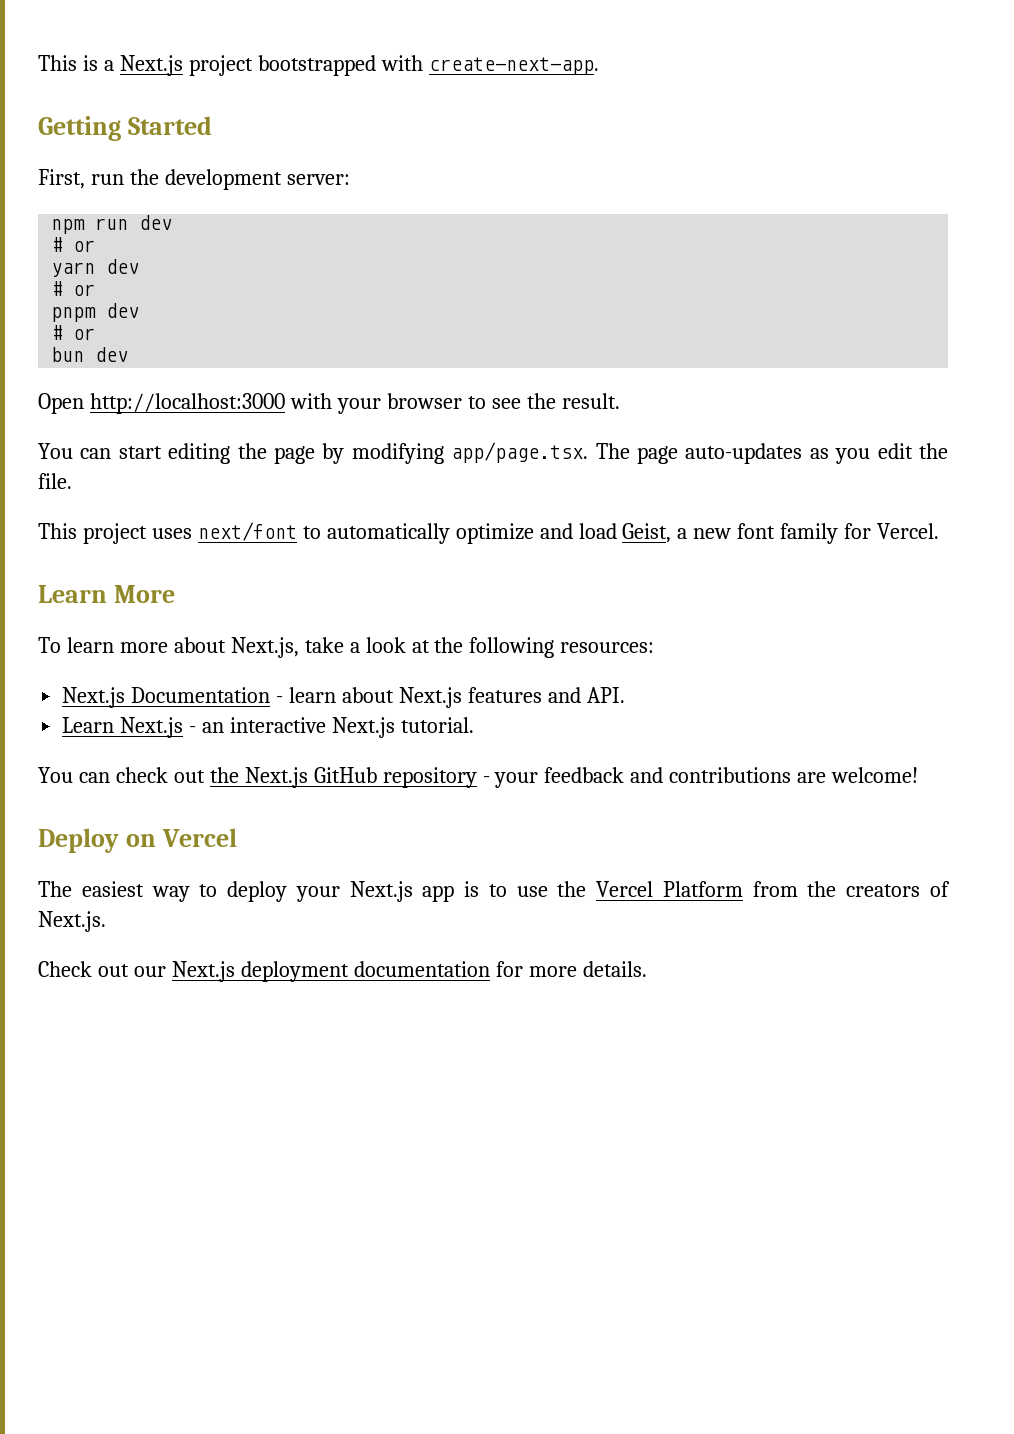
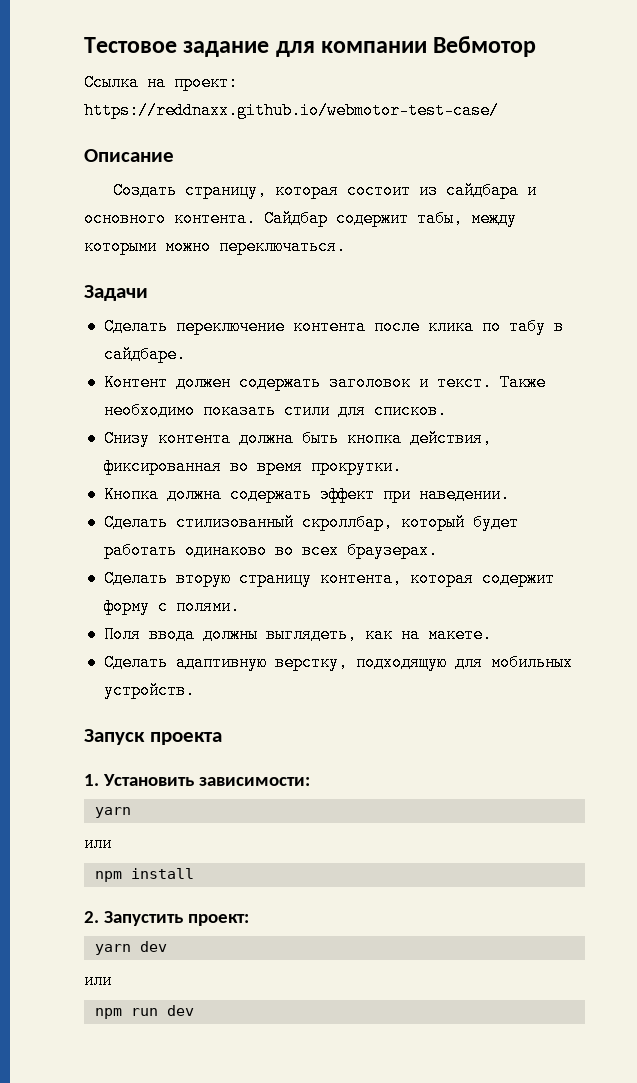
[38,55,599,76] [38,116,212,141] [38,169,350,190] [51,215,173,234] [51,237,96,252] [51,259,140,277] [51,281,96,296] [51,303,140,322] [51,325,96,340] [51,347,129,362] [38,393,620,414] [38,442,948,464] [38,473,72,489] [38,522,940,544] [38,585,175,603] [38,637,655,658] [62,687,625,708] [62,717,474,738] [38,767,919,788] [38,828,237,853] [38,881,950,902] [38,911,106,932] [38,961,647,982] This is a Next.js project bootstrapped with create-next-app. // Getting Started // First, run the development server: // npm run dev // # or // yarn dev // # or // pnpm dev // # or // bun dev // Open http://localhost:3000 with your browser to see the result. // You can start editing the page by modifying app/page.tsx. The page auto-updates as you edit the file. // This project uses next/font to automatically optimize and load Geist, a new font family for Vercel. // Learn More // To learn more about Next.js, take a look at the following resources: // Next.js Documentation - learn about Next.js features and API. // Learn Next.js - an interactive Next.js tutorial. // You can check out the Next.js GitHub repository - your feedback and contributions are welcome! // Deploy on Vercel // The easiest way to deploy your Next.js app is to use the Vercel Platform from the creators of Next.js. // Check out our Next.js deployment documentation for more details. -> [84,36,537,57] [84,74,238,91] [84,102,499,119] [84,149,174,162] [112,182,536,199] [84,210,516,227] [84,238,346,255] [84,285,148,301] [103,319,563,335] [103,346,186,363] [103,374,545,391] [103,402,447,419] [103,430,492,447] [103,458,402,475] [103,486,510,503] [103,514,518,531] [103,542,438,559] [103,570,554,587] [103,598,240,615] [103,626,492,643] [103,654,572,671] [103,682,195,699] [84,729,222,745] [84,774,311,786] [94,807,131,818] [84,836,111,852] [94,868,194,882] [84,911,250,926] [94,941,167,955] [84,973,111,989] [94,1005,194,1019] Тестовое задание для компании Вебмотор // Ссылка на проект: https://reddnaxx.github.io/webmotor-test-case/ // Описание // Создать страницу, которая состоит из сайдбара и основного контента. Сайдбар содержит табы, между которыми можно переключаться. // Задачи // Сделать переключение контента после клика по табу в сайдбаре. // Контент должен содержать заголовок и текст. Также необходимо показать стили для списков. // Снизу контента должна быть кнопка действия, фиксированная во время прокрутки. // Кнопка должна содержать эффект при наведении. // Сделать стилизованный скроллбар, который будет работать одинаково во всех браузерах. // Сделать вторую страницу контента, которая содержит форму с полями. // Поля ввода должны выглядеть, как на макете. // Сделать адаптивную верстку, подходящую для мобильных устройств. // Запуск проекта // 1. Установить зависимости: // yarn // или // npm install // 2. Запустить проект: // yarn dev // или // npm run dev

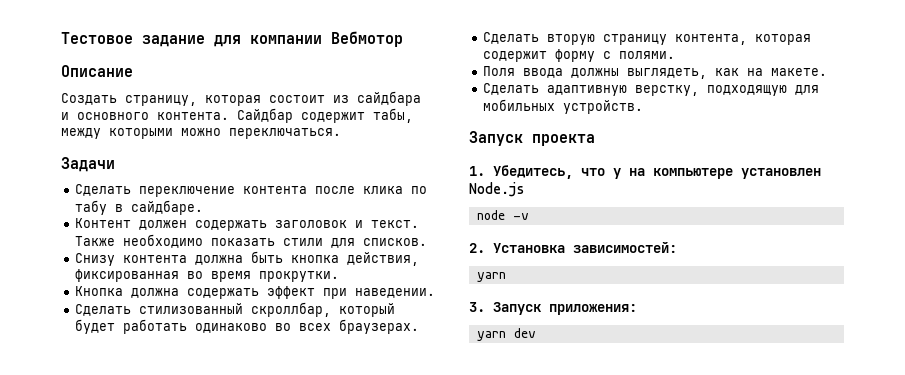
[84,74,238,91] [84,102,499,119] // Ссылка на проект: https://reddnaxx.github.io/webmotor-test-case/ -> (403, 39) none
[103,774,311,786] [94,807,131,818] [84,836,111,852] [94,868,194,882] [84,911,250,926] [94,941,167,955] [84,973,111,989] [94,1008,158,1019] Установить зависимости: // yarn // или // npm install // 2. Запустить проект: // yarn dev // или // npm run -> [493,165,821,179] [469,182,525,197] [476,210,529,220] [469,242,677,253] [476,272,506,282] [469,302,637,315] [476,331,506,341] Убедитесь, что у на компьютере установлен Node.js // node -v // 2. Установка зависимостей: // yarn // 3. Запуск приложения: // yarn

